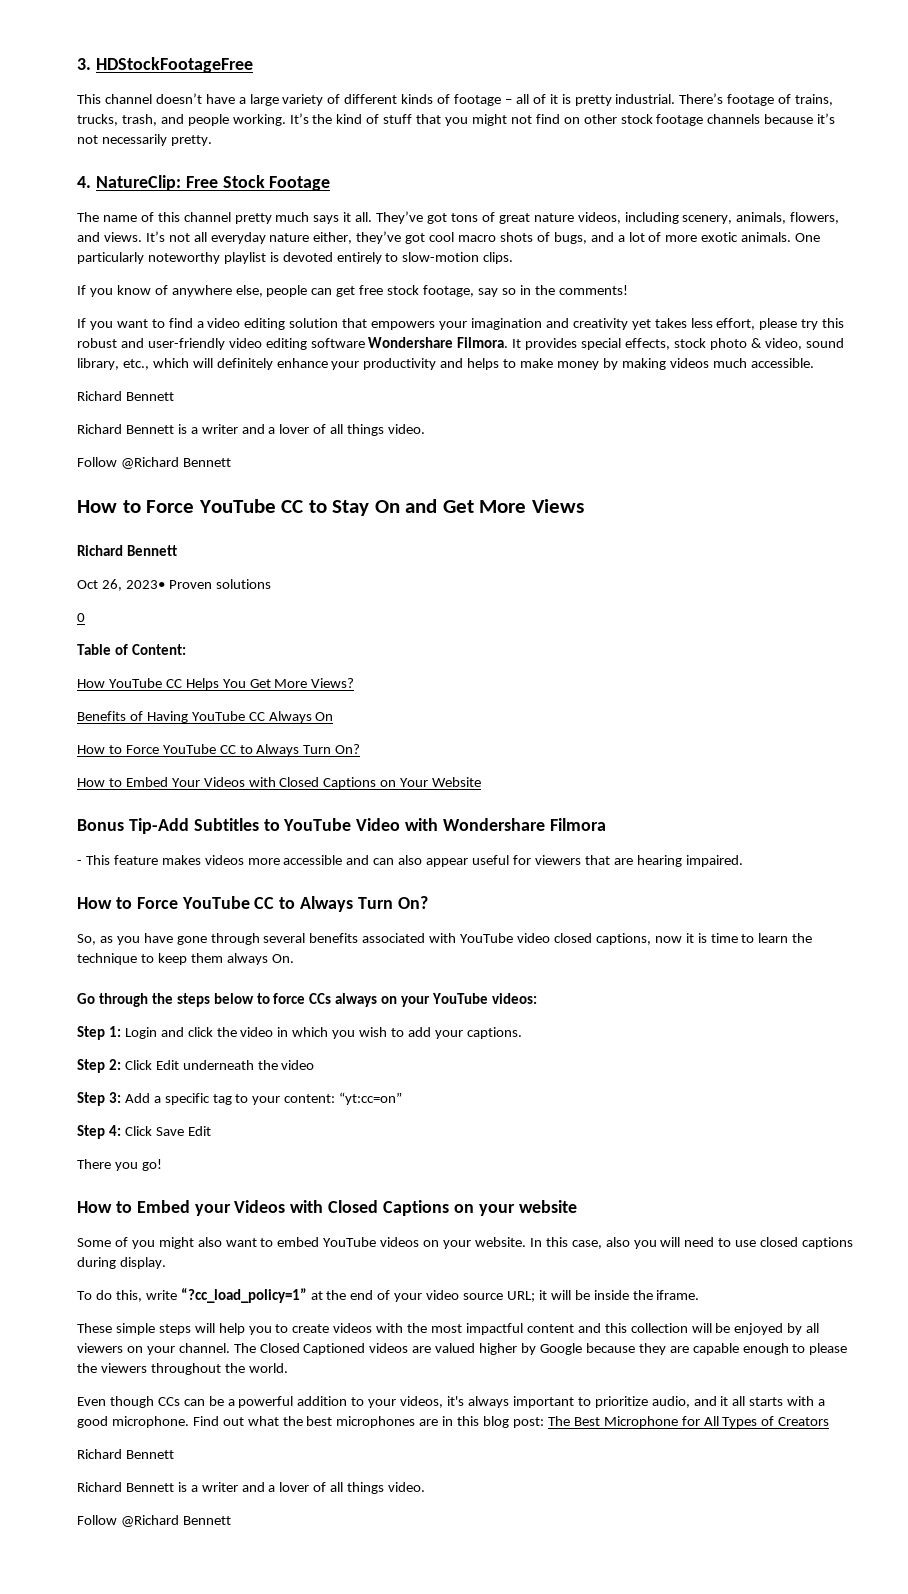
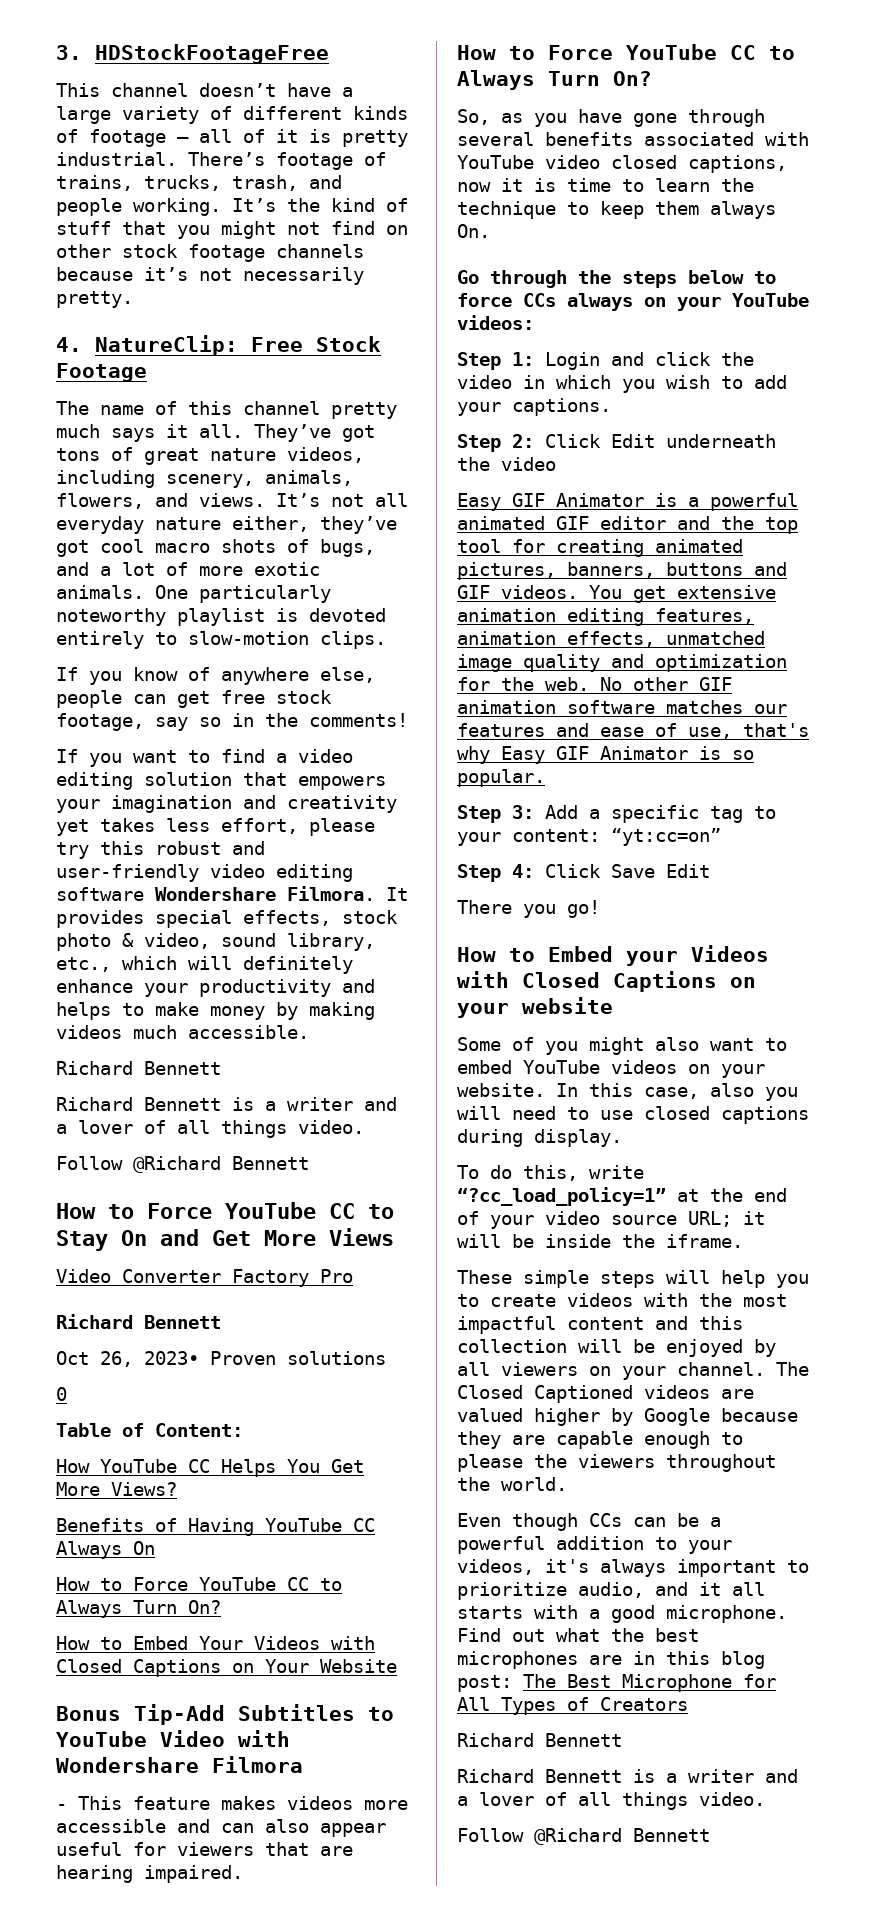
(584, 506) none -> [56,1269,353,1287] // Video Converter Factory Pro
(315, 1065) none -> [457,493,798,511] [457,516,798,534] [457,539,743,557] [457,562,787,580] [457,585,776,603] [457,608,754,626] [457,631,765,647] [457,654,787,672] [457,677,732,691] [457,700,787,714] [457,723,809,739] [457,746,754,764] [457,769,545,787] // Easy GIF Animator is a powerful animated GIF editor and the top tool for creating animated pictures, banners, buttons and GIF videos. You get extensive animation editing features, animation effects, unmatched image quality and optimization for the web. No other GIF animation software matches our features and ease of use, that's why Easy GIF Animator is so popular.

